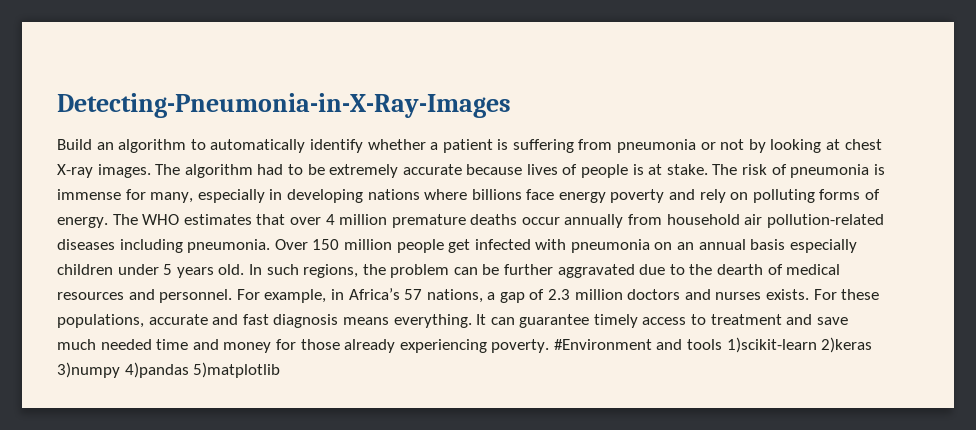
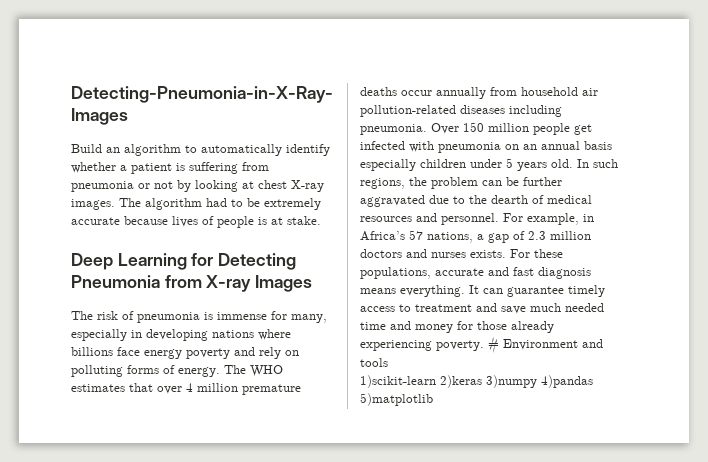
(708, 169) none -> [71,253,297,270] [71,275,313,292] // Deep Learning for Detecting Pneumonia from X-ray Images //
[553,339,652,350] #Environment -> [488,336,578,353] # Environment
(723, 344) none -> (388, 362) //

